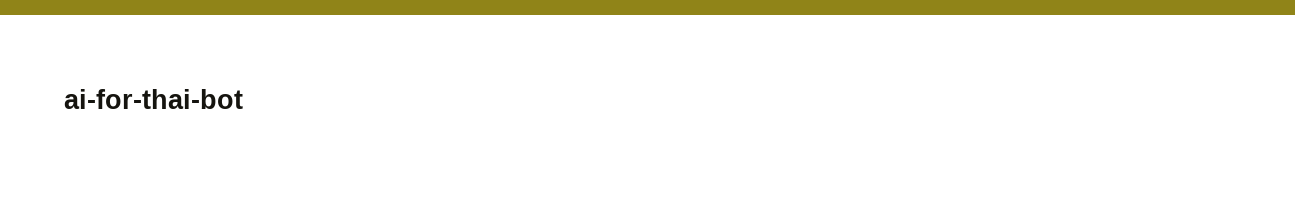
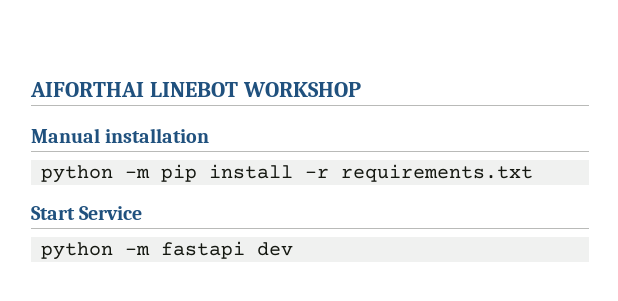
[64,89,243,109] ai-for-thai-bot -> [30,82,361,97] [31,128,210,143] [41,164,534,183] [31,206,143,220] [41,241,294,260] AIFORTHAI LINEBOT WORKSHOP // Manual installation // python -m pip install -r requirements.txt // Start Service // python -m fastapi dev

